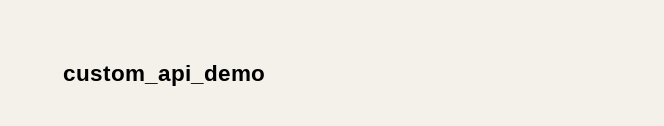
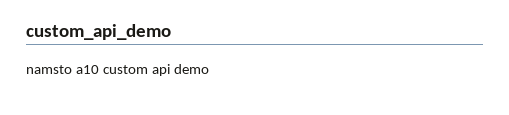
(265, 75) none -> [26,64,209,76] // namsto a10 custom api demo

